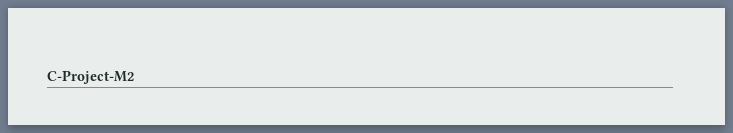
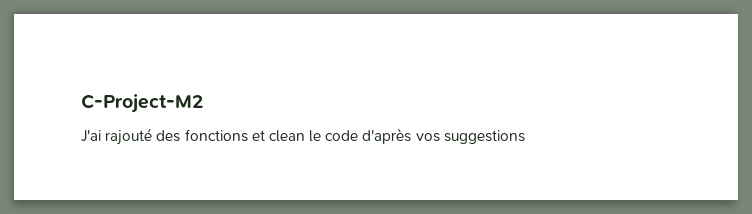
(134, 77) none -> [81,128,525,145] // J'ai rajouté des fonctions et clean le code d'après vos suggestions

